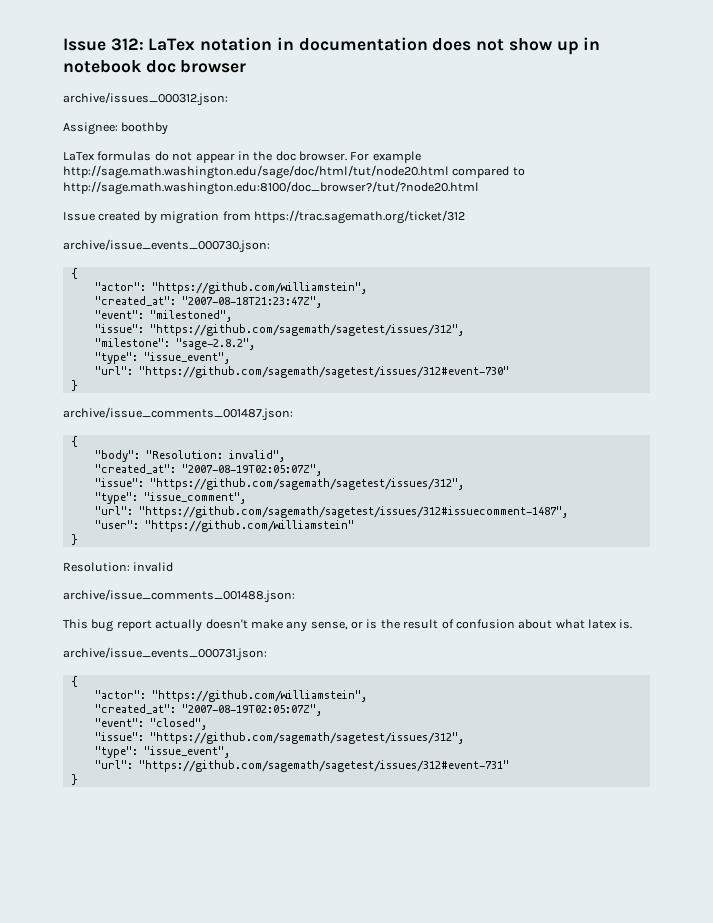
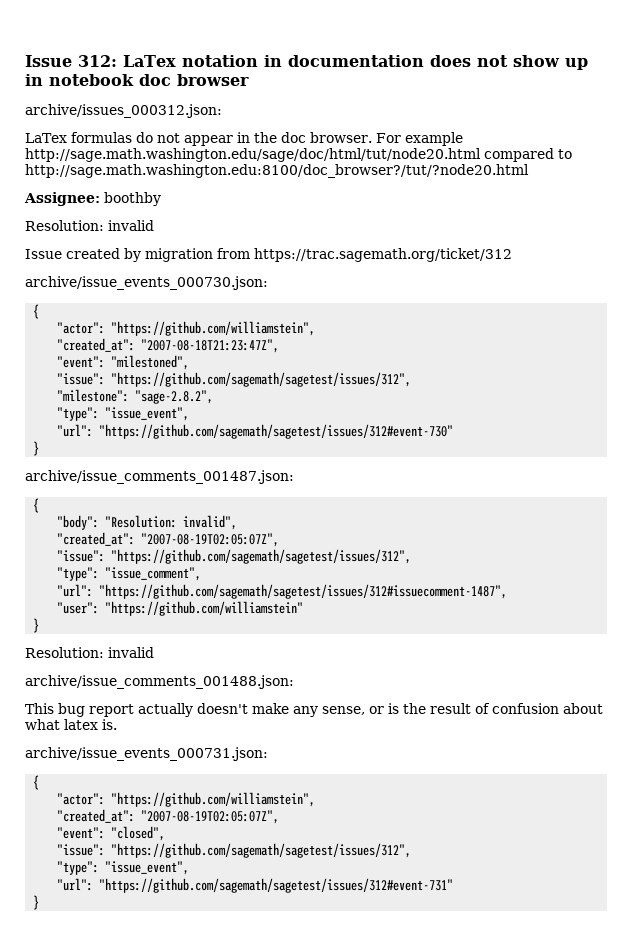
[63,122,169,135] // Assignee: boothby -> (222, 111) none
(479, 188) none -> [24,192,161,206] [25,220,154,231] // Assignee: boothby // Resolution: invalid

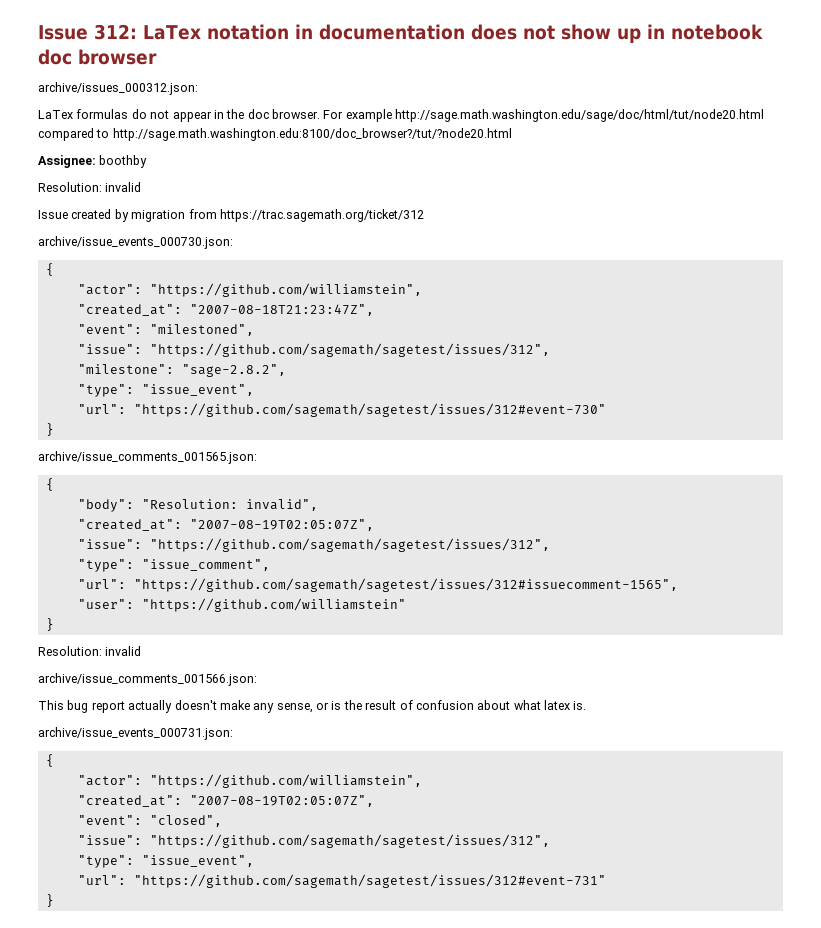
[25,470,294,484] archive/issue_comments_001487.json: -> [38,451,257,464] archive/issue_comments_001565.json:
[99,584,508,599] "https://github.com/sagemath/sagetest/issues/312#issuecomment-1487", -> [133,578,678,592] "https://github.com/sagemath/sagetest/issues/312#issuecomment-1565",
[25,675,294,689] archive/issue_comments_001488.json: -> [38,673,257,686] archive/issue_comments_001566.json:

